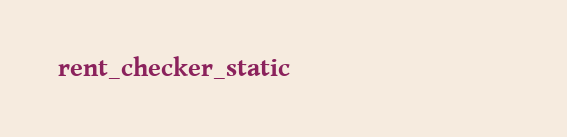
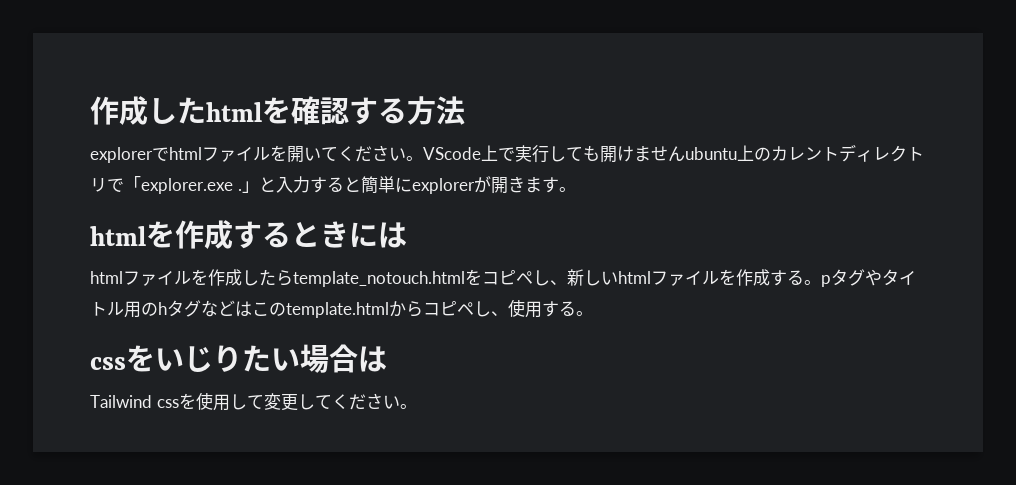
[58,56,290,79] rent_checker_static -> [90,96,465,125] [90,144,924,163] [90,176,576,194] [90,220,407,249] [90,269,916,287] [90,299,593,318] [90,344,387,373] [90,392,417,411] 作成したhtmlを確認する方法 // explorerでhtmlファイルを開いてください。VScode上で実行しても開けませんubuntu上のカレントディレクトリで「explorer.exe .」と入力すると簡単にexplorerが開きます。 // htmlを作成するときには // htmlファイルを作成したらtemplate_notouch.htmlをコピペし、新しいhtmlファイルを作成する。pタグやタイトル用のhタグなどはこのtemplate.htmlからコピペし、使用する。 // cssをいじりたい場合は // Tailwind cssを使用して変更してください。

